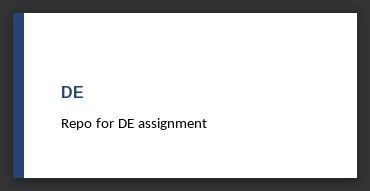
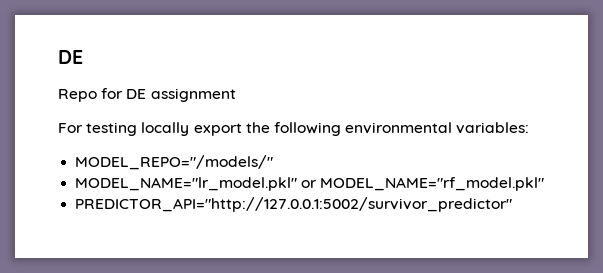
(207, 124) none -> [58,122,530,136] [75,155,274,170] [75,177,545,191] [75,197,513,212] // For testing locally export the following environmental variables: // MODEL_REPO="/models/" // MODEL_NAME="lr_model.pkl" or MODEL_NAME="rf_model.pkl" // PREDICTOR_API="http://127.0.0.1:5002/survivor_predictor"

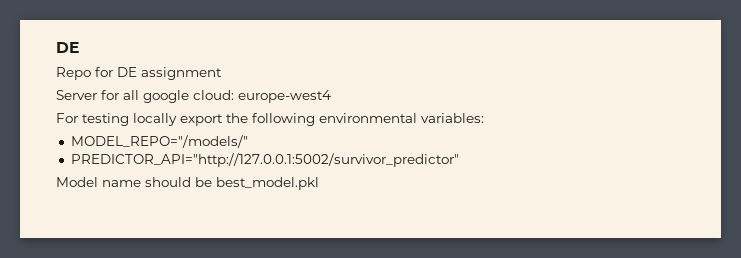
(236, 95) none -> [56,90,331,103] // Server for all google cloud: europe-west4
[75,177,545,191] [75,197,513,212] MODEL_NAME="lr_model.pkl" or MODEL_NAME="rf_model.pkl" // PREDICTOR_API="http://127.0.0.1:5002/survivor_predictor" -> [70,153,459,167] [56,177,319,190] PREDICTOR_API="http://127.0.0.1:5002/survivor_predictor" // Model name should be best_model.pkl

